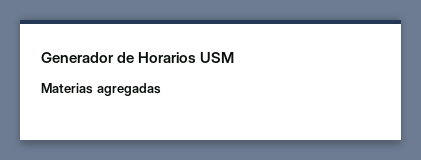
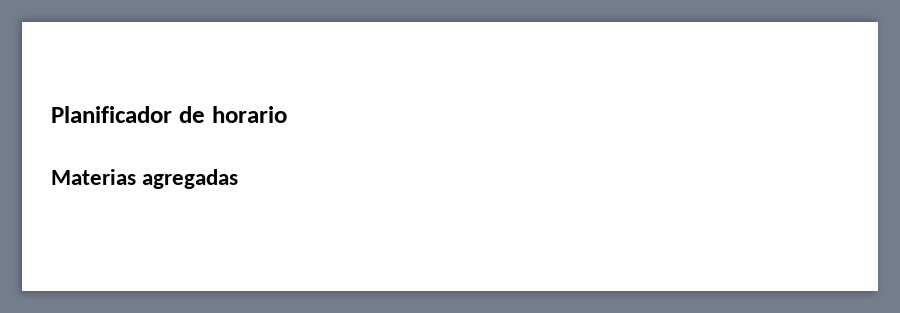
[41,52,235,63] Generador de Horarios USM -> [51,106,287,123] Planificador de horario

